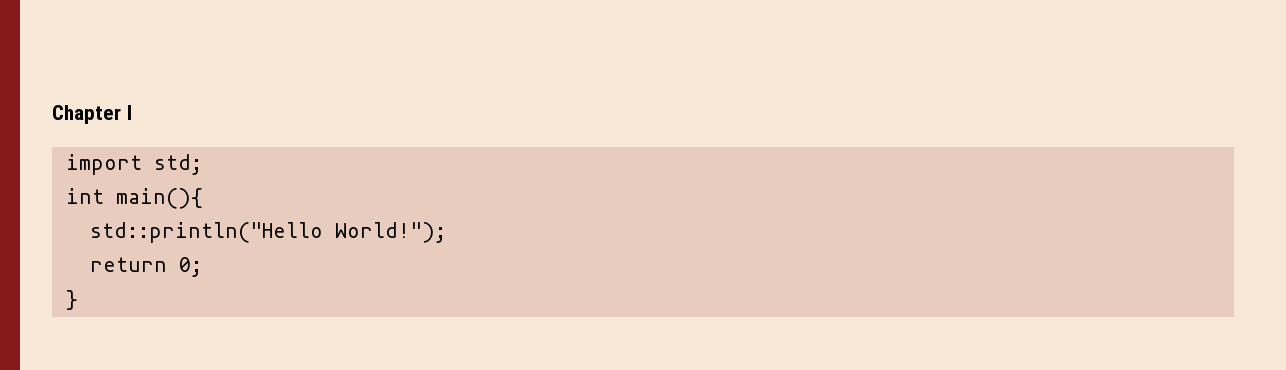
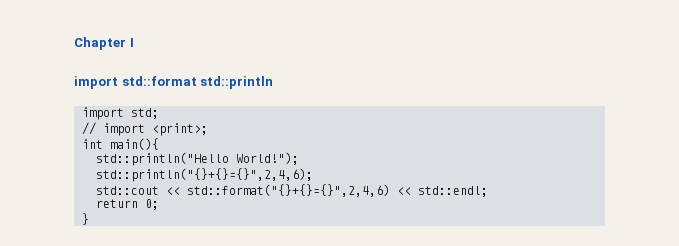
(132, 112) none -> [74,76,274,89] // import std::format std::println
(202, 164) none -> [82,122,209,136] // // import <print>;
(446, 232) none -> [96,168,314,182] [96,184,489,197] // std::println("{}+{}={}",2,4,6); // std::cout << std::format("{}+{}={}",2,4,6) << std::endl;

